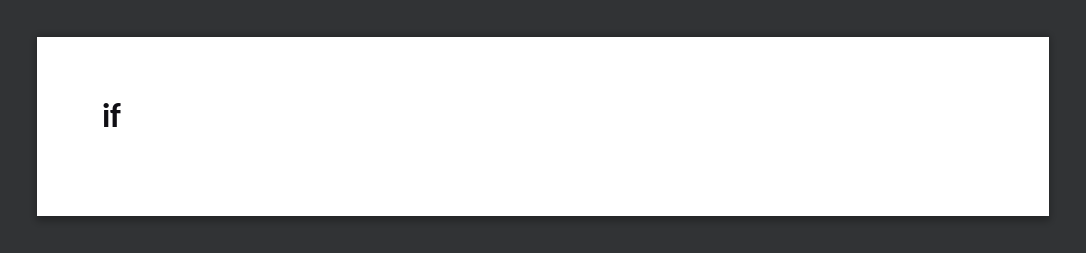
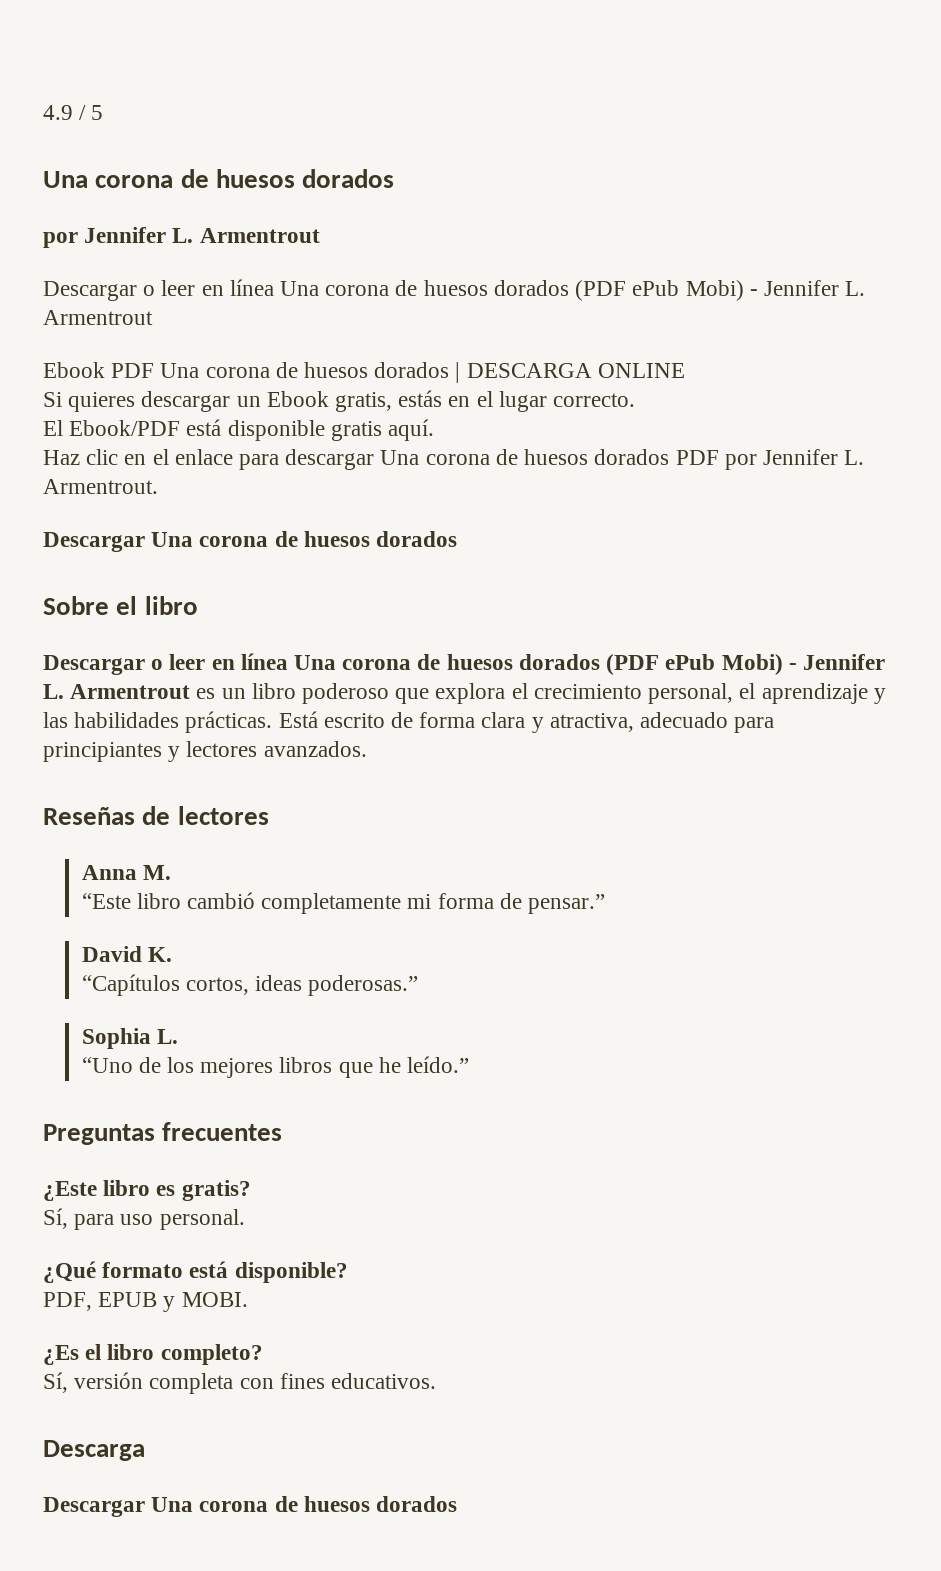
[102,103,121,127] if -> [43,105,104,120] [43,169,395,188] [43,227,320,248] [43,279,866,301] [43,310,153,325] [43,362,685,383] [43,390,636,412] [43,419,435,441] [43,449,865,470] [43,479,158,494] [43,531,458,552] [43,596,198,615] [43,653,885,675] [43,683,886,704] [43,711,775,733] [43,741,367,762] [43,806,269,825] [81,865,171,880] [81,892,606,914] [81,946,172,962] [81,974,419,996] [81,1028,178,1049] [81,1056,470,1078] [43,1122,283,1145] [43,1180,251,1201] [43,1208,245,1230] [43,1261,348,1283] [43,1292,248,1312] [43,1344,263,1365] [43,1372,437,1394] [43,1440,145,1461] [43,1496,458,1517] 4.9 / 5 // Una corona de huesos dorados // por Jennifer L. Armentrout // Descargar o leer en línea Una corona de huesos dorados (PDF ePub Mobi) - Jennifer L. Armentrout // Ebook PDF Una corona de huesos dorados | DESCARGA ONLINE // Si quieres descargar un Ebook gratis, estás en el lugar correcto. // El Ebook/PDF está disponible gratis aquí. // Haz clic en el enlace para descargar Una corona de huesos dorados PDF por Jennifer L. Armentrout. // Descargar Una corona de huesos dorados // Sobre el libro // Descargar o leer en línea Una corona de huesos dorados (PDF ePub Mobi) - Jennifer L. Armentrout es un libro poderoso que explora el crecimiento personal, el aprendizaje y las habilidades prácticas. Está escrito de forma clara y atractiva, adecuado para principiantes y lectores avanzados. // Reseñas de lectores // Anna M. // “Este libro cambió completamente mi forma de pensar.” // David K. // “Capítulos cortos, ideas poderosas.” // Sophia L. // “Uno de los mejores libros que he leído.” // Preguntas frecuentes // ¿Este libro es gratis? // Sí, para uso personal. // ¿Qué formato está disponible? // PDF, EPUB y MOBI. // ¿Es el libro completo? // Sí, versión completa con fines educativos. // Descarga // Descargar Una corona de huesos dorados

